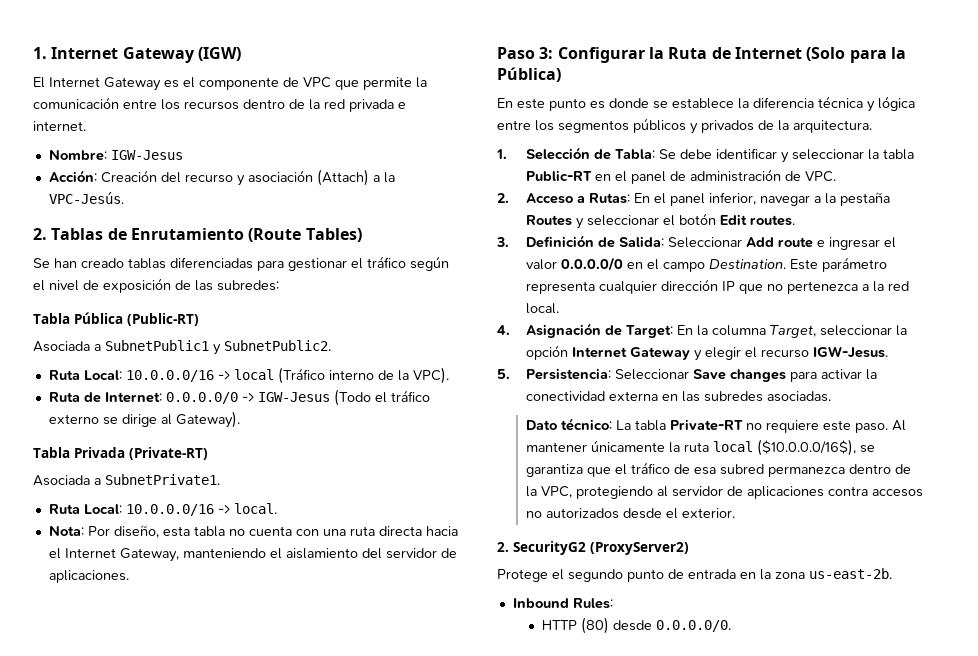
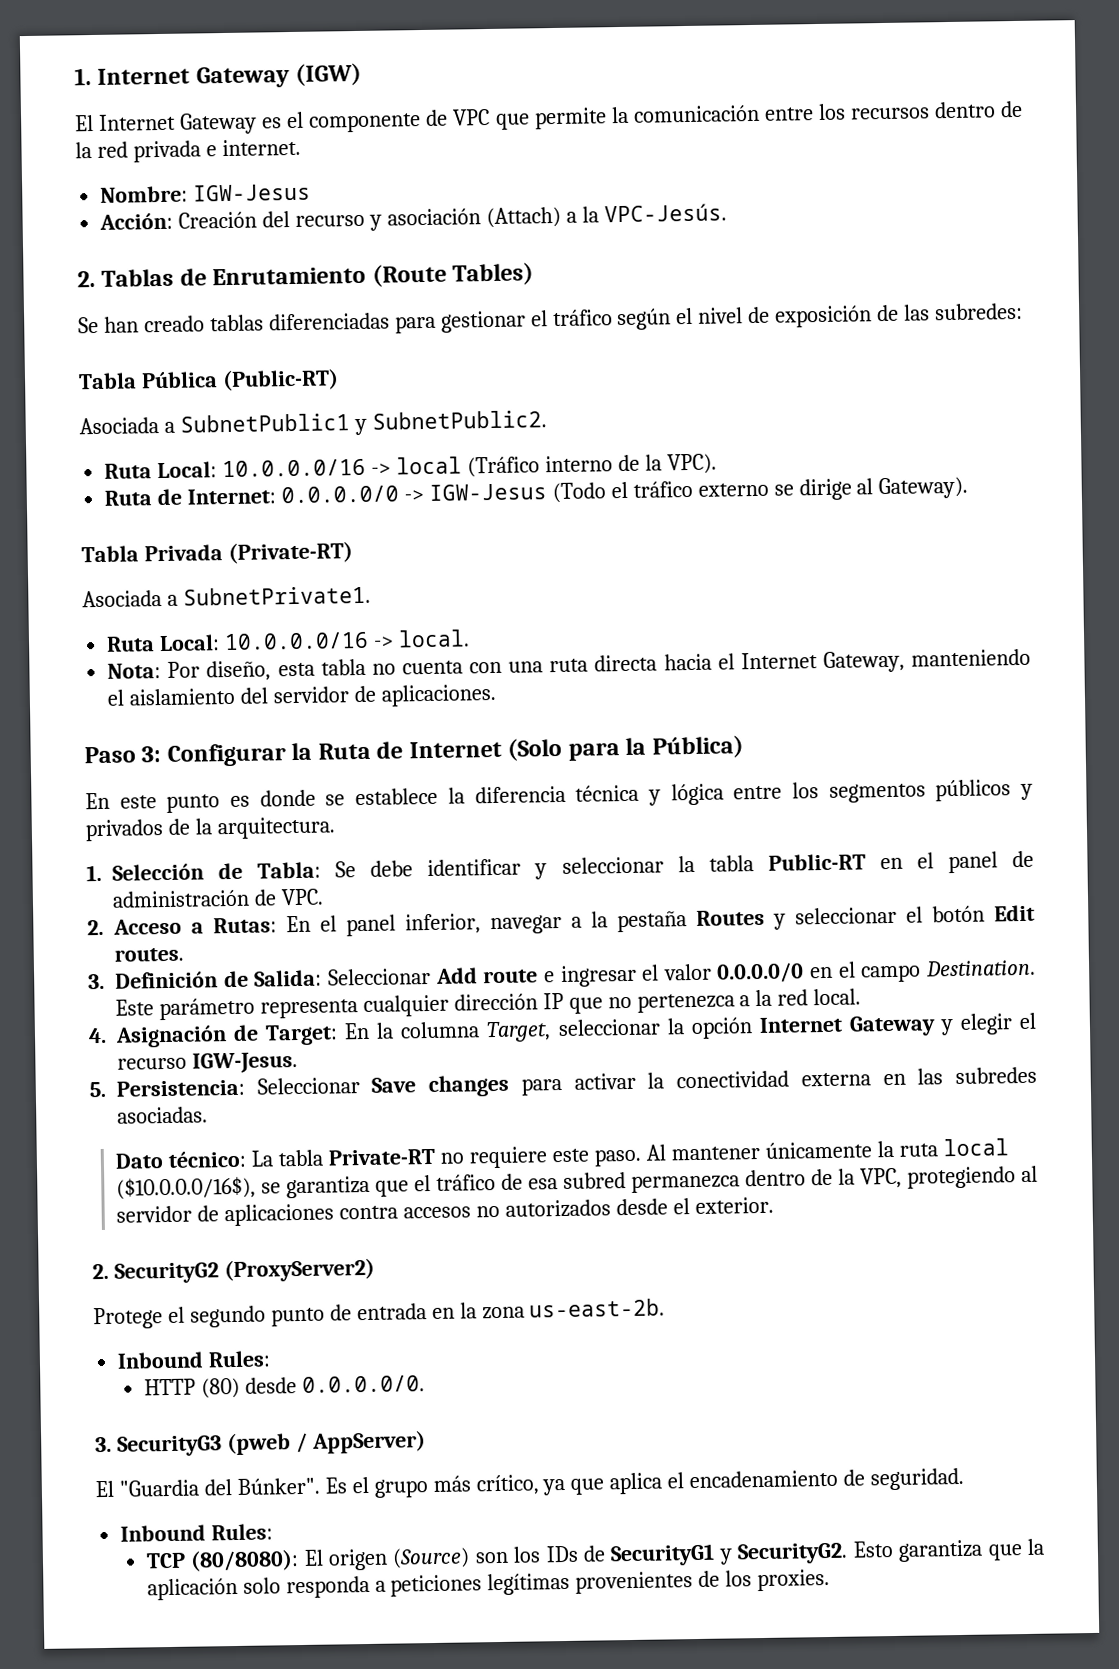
(731, 626) none -> [95,1430,426,1457] [95,1467,965,1498] [120,1523,274,1542] [145,1538,1044,1572] [146,1568,831,1601] // 3. SecurityG3 (pweb / AppServer) // El "Guardia del Búnker". Es el grupo más crítico, ya que aplica el encadenamiento de seguridad. // Inbound Rules: // TCP (80/8080): El origen (Source) son los IDs de SecurityG1 y SecurityG2. Esto garantiza que la aplicación solo responda a peticiones legítimas provenientes de los proxies.

